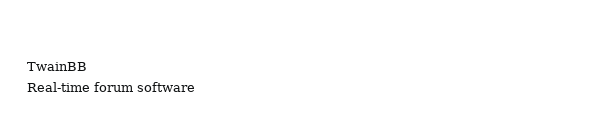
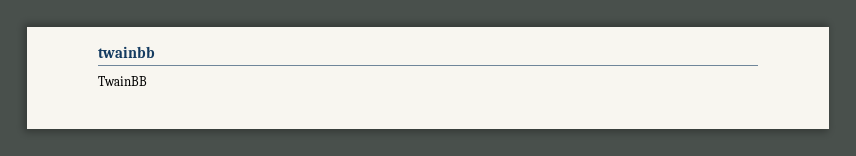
(27, 66) none -> [98,46,155,58] twainbb //
[27,82,195,92] // Real-time forum software -> (147, 81) none

